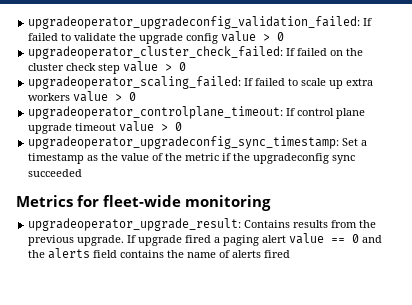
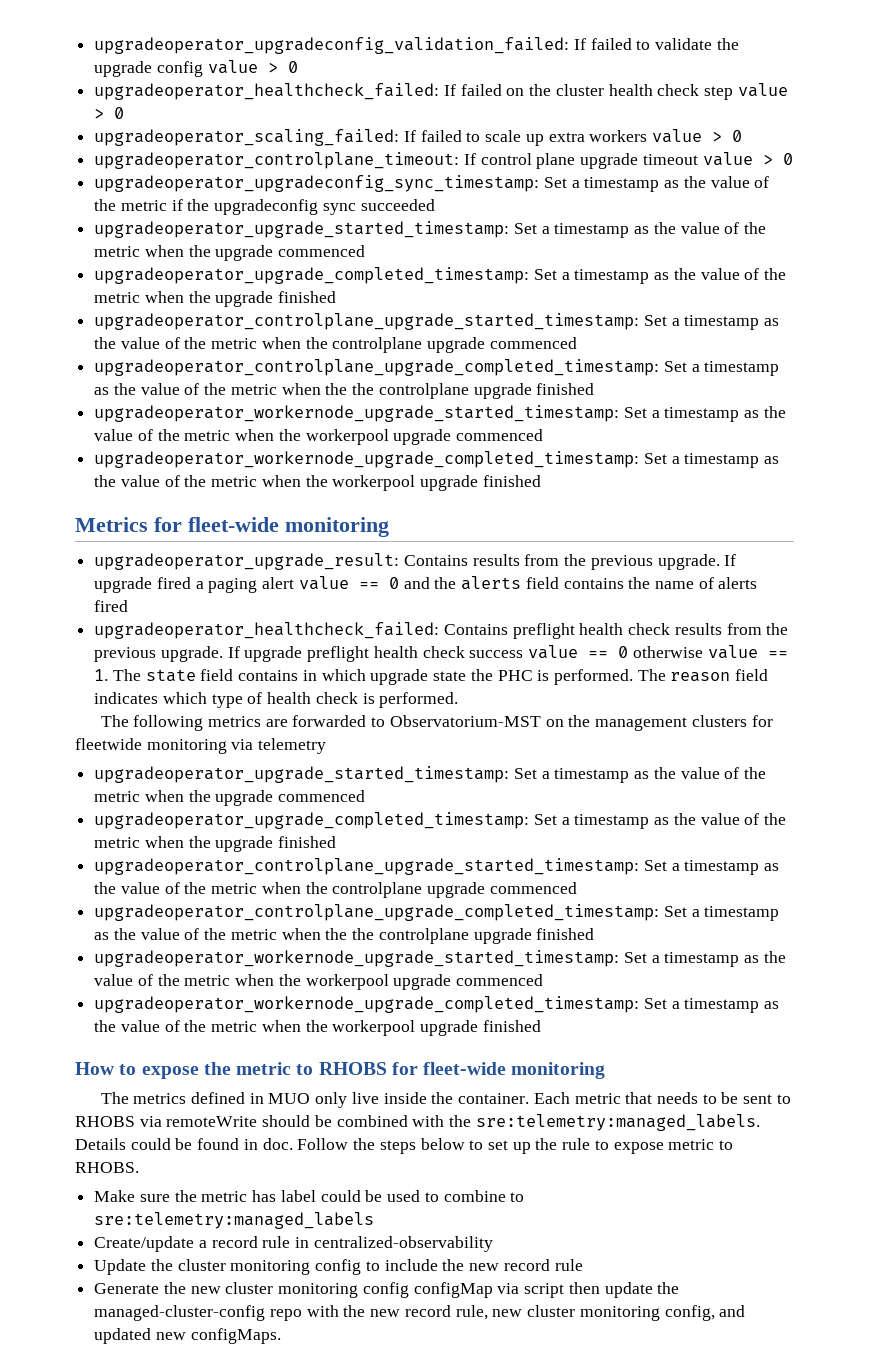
[28,46,284,59] upgradeoperator_cluster_check_failed: -> [94,83,440,100] upgradeoperator_healthcheck_failed:
(65, 67) none -> [608,84,653,96] health
(83, 173) none -> [94,221,767,238] [94,245,366,261] [94,267,787,284] [94,291,337,307] [94,313,780,330] [94,337,577,353] [94,359,780,376] [94,383,595,399] [94,405,786,422] [94,429,544,445] [94,451,780,468] [94,475,541,491] // upgradeoperator_upgrade_started_timestamp: Set a timestamp as the value of the metric when the upgrade commenced // upgradeoperator_upgrade_completed_timestamp: Set a timestamp as the value of the metric when the upgrade finished // upgradeoperator_controlplane_upgrade_started_timestamp: Set a timestamp as the value of the metric when the controlplane upgrade commenced // upgradeoperator_controlplane_upgrade_completed_timestamp: Set a timestamp as the value of the metric when the the controlplane upgrade finished // upgradeoperator_workernode_upgrade_started_timestamp: Set a timestamp as the value of the metric when the workerpool upgrade commenced // upgradeoperator_workernode_upgrade_completed_timestamp: Set a timestamp as the value of the metric when the workerpool upgrade finished
(291, 254) none -> [94,622,789,639] [94,645,788,662] [94,669,769,685] [94,692,459,708] [100,715,773,731] [75,738,327,754] [94,766,767,783] [94,790,366,806] [94,812,787,829] [94,836,337,852] [94,858,780,875] [94,882,577,898] [94,904,780,921] [94,928,595,944] [94,950,786,967] [94,974,544,990] [94,996,780,1013] [94,1020,541,1036] [75,1062,606,1079] [100,1092,791,1108] [75,1114,760,1131] [75,1138,734,1154] [75,1162,139,1173] [94,1190,525,1202] [94,1212,375,1229] [94,1236,493,1252] [94,1259,583,1275] [94,1282,680,1298] [94,1305,746,1321] [94,1328,281,1344] // upgradeoperator_healthcheck_failed: Contains preflight health check results from the previous upgrade. If upgrade preflight health check success value == 0 otherwise value == 1. The state field contains in which upgrade state the PHC is performed. The reason field indicates which type of health check is performed. // The following metrics are forwarded to Observatorium-MST on the management clusters for fleetwide monitoring via telemetry // upgradeoperator_upgrade_started_timestamp: Set a timestamp as the value of the metric when the upgrade commenced // upgradeoperator_upgrade_completed_timestamp: Set a timestamp as the value of the metric when the upgrade finished // upgradeoperator_controlplane_upgrade_started_timestamp: Set a timestamp as the value of the metric when the controlplane upgrade commenced // upgradeoperator_controlplane_upgrade_completed_timestamp: Set a timestamp as the value of the metric when the the controlplane upgrade finished // upgradeoperator_workernode_upgrade_started_timestamp: Set a timestamp as the value of the metric when the workerpool upgrade commenced // upgradeoperator_workernode_upgrade_completed_timestamp: Set a timestamp as the value of the metric when the workerpool upgrade finished // How to expose the metric to RHOBS for fleet-wide monitoring // The metrics defined in MUO only live inside the container. Each metric that needs to be sent to RHOBS via remoteWrite should be combined with the sre:telemetry:managed_labels. Details could be found in doc. Follow the steps below to set up the rule to expose metric to RHOBS. // Make sure the metric has label could be used to combine to sre:telemetry:managed_labels // Create/update a record rule in centralized-observability // Update the cluster monitoring config to include the new record rule // Generate the new cluster monitoring config configMap via script then update the managed-cluster-config repo with the new record rule, new cluster monitoring config, and updated new configMaps.

